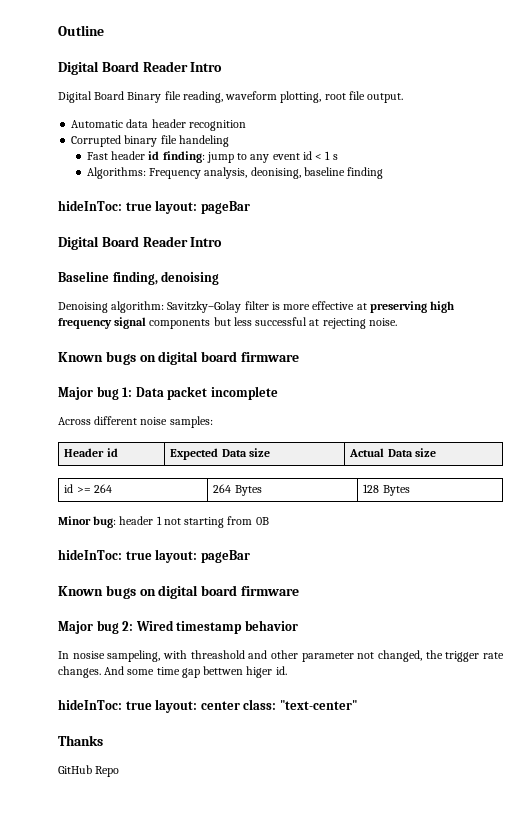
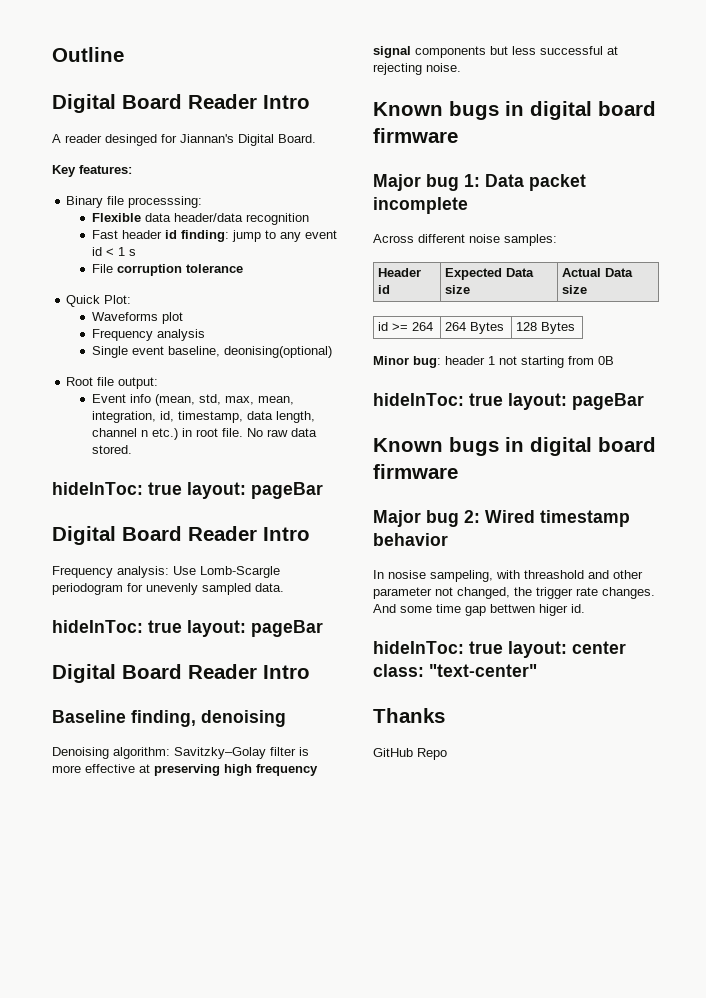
[58,91,404,103] [71,119,246,131] [71,135,229,147] Digital Board Binary file reading, waveform plotting, root file output. // Automatic data header recognition // Corrupted binary file handeling -> [52,134,316,146] [52,165,132,177] [66,196,203,208] [91,213,309,225] A reader desinged for Jiannan's Digital Board. // Key features: // Binary file processsing: // Flexible data header/data recognition
[87,167,384,179] Algorithms: Frequency analysis, deonising, baseline finding -> [91,264,243,276] [66,295,132,307] [91,312,183,324] [91,329,205,341] [91,346,332,358] [66,377,159,389] [91,394,294,406] [91,411,315,423] [91,428,317,440] [91,445,132,454] [52,482,323,499] [52,526,310,545] [52,566,280,578] [52,583,284,595] File corruption tolerance // Quick Plot: // Waveforms plot // Frequency analysis // Single event baseline, deonising(optional) // Root file output: // Event info (mean, std, max, mean, integration, id, timestamp, data length, channel n etc.) in root file. No raw data stored. // hideInToc: true layout: pageBar // Digital Board Reader Intro // Frequency analysis: Use Lomb-Scargle periodogram for unevenly sampled data.
[139,355,156,362] on -> [505,101,524,116] in
[139,589,156,596] on -> [505,437,524,452] in

